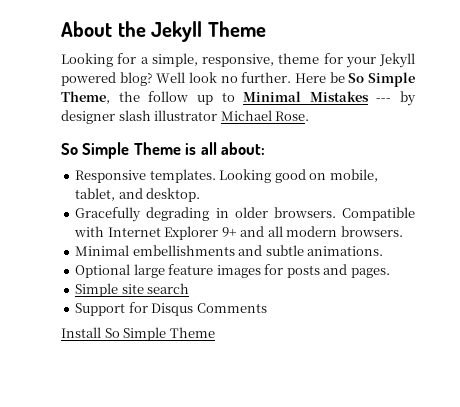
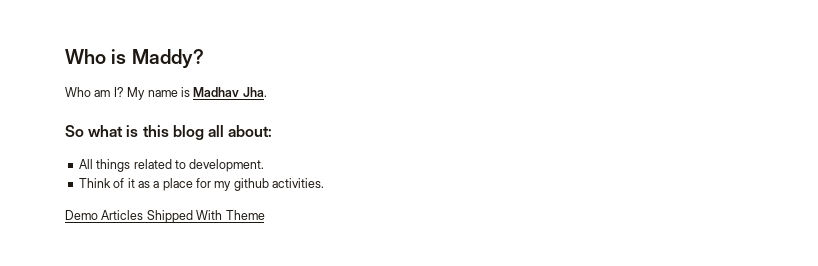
[61,21,266,42] [61,53,415,68] [61,72,416,87] [61,91,416,106] [61,110,310,124] [61,142,266,159] [75,169,378,183] [75,188,201,202] [75,207,415,222] [74,226,403,240] [75,245,384,256] [75,264,390,278] [75,283,190,297] [75,302,267,316] [61,327,167,341] About the Jekyll Theme // Looking for a simple, responsive, theme for your Jekyll powered blog? Well look no further. Here be So Simple Theme, the follow up to Minimal Mistakes --- by designer slash illustrator Michael Rose. // So Simple Theme is all about: // Responsive templates. Looking good on mobile, tablet, and desktop. // Gracefully degrading in older browsers. Compatible with Internet Explorer 9+ and all modern browsers. // Minimal embellishments and subtle animations. // Optional large feature images for posts and pages. // Simple site search // Support for Disqus Comments // Install So Simple -> [65,49,204,68] [65,87,267,100] [65,125,273,140] [78,159,265,172] [78,178,325,191] [65,210,223,223] Who is Maddy? // Who am I? My name is Madhav Jha. // So what is this blog all about: // All things related to development. // Think of it as a place for my github activities. // Demo Articles Shipped With

